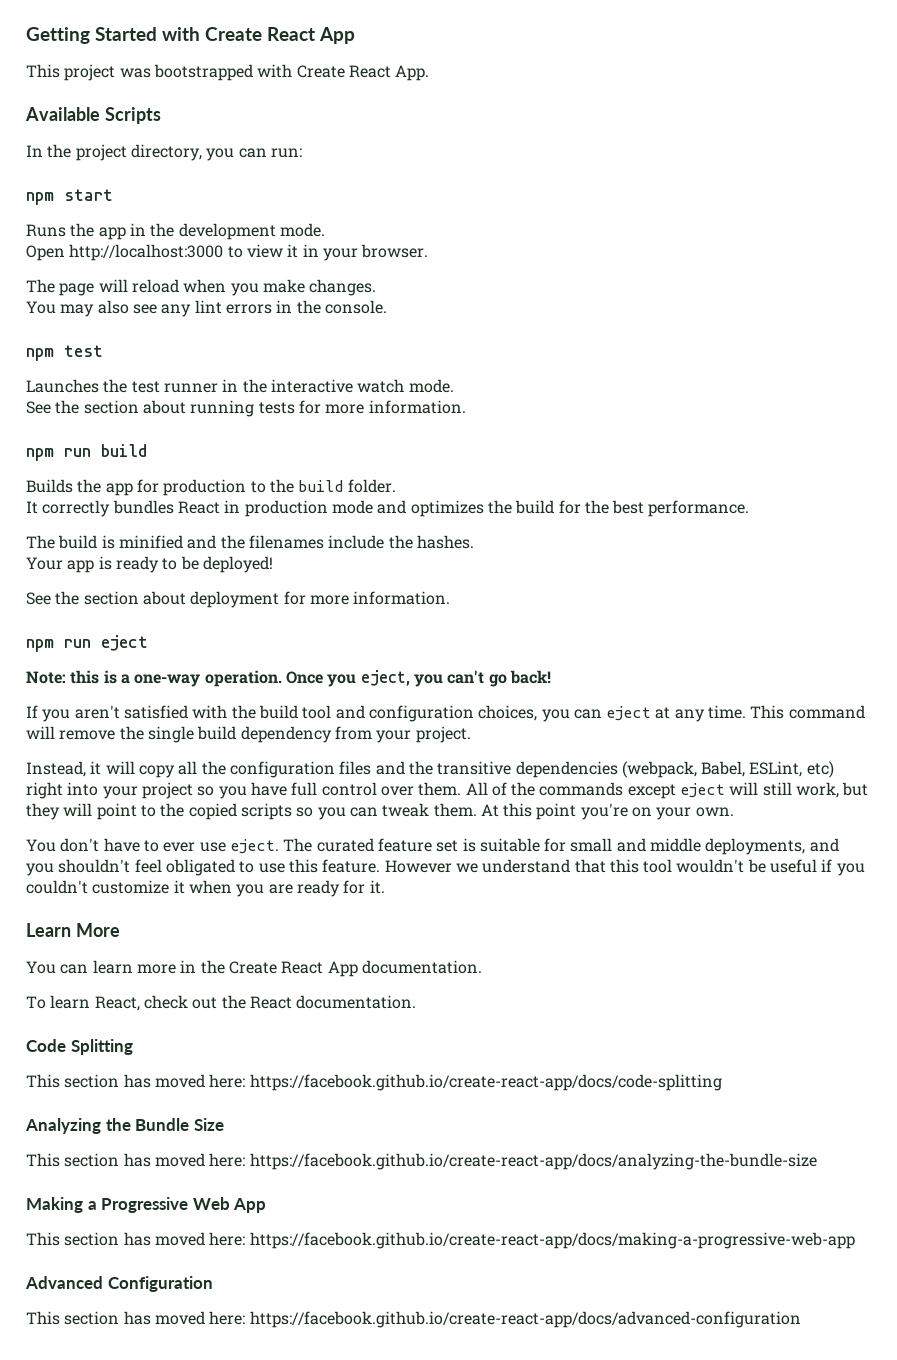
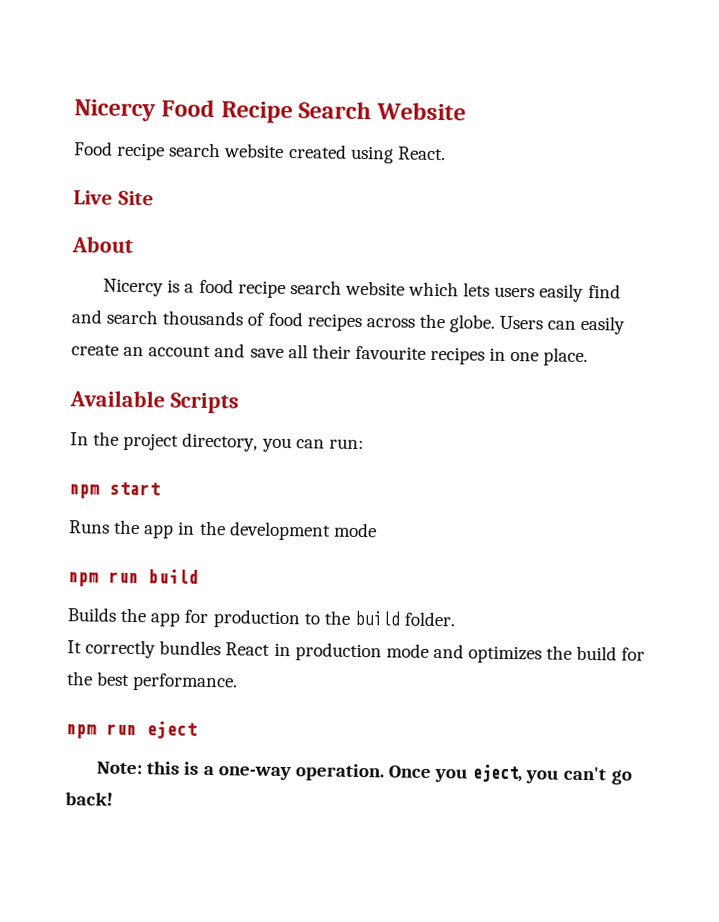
[26,27,355,44] [26,64,430,81] Getting Started with Create React App // This project was bootstrapped with Create React App. -> [74,99,466,124] [74,141,446,164] [73,190,154,206] [71,236,133,253] [103,278,621,302] [71,309,626,335] [71,343,589,367] Nicercy Food Recipe Search Website // Food recipe search website created using React. // Live Site // About // Nicercy is a food recipe search website which lets users easily find and search thousands of food recipes across the globe. Users can easily create an account and save all their favourite recipes in one place.
[279,223,325,237] [26,244,429,261] [26,279,377,296] [26,300,387,317] [26,345,103,361] [26,379,454,393] [26,400,466,417] mode. // Open http://localhost:3000 to view it in your browser. // The page will reload when you make changes. // You may also see any lint errors in the console. // npm test // Launches the test runner in the interactive watch mode. // See the section about running tests for more information. -> [332,522,377,538] mode
[26,535,474,549] [26,556,273,573] [26,591,451,608] // The build is minified and the filenames include the hashes. // Your app is ready to be deployed! // See the section about deployment for more information. -> (239, 682) none
[26,705,865,722] [26,726,471,743] [26,761,834,778] [26,782,869,799] [26,803,734,820] [26,838,839,855] [26,859,865,876] [26,880,385,897] [26,923,120,937] [26,960,482,977] [26,995,417,1011] [26,1039,133,1055] [26,1074,722,1091] [25,1118,224,1134] [26,1153,817,1170] [26,1197,267,1213] [26,1232,855,1249] [25,1276,213,1292] [26,1311,801,1328] // If you aren't satisfied with the build tool and configuration choices, you can eject at any time. This command will remove the single build dependency from your project. // Instead, it will copy all the configuration files and the transitive dependencies (webpack, Babel, ESLint, etc) right into your project so you have full control over them. All of the commands except eject will still work, but they will point to the copied scripts so you can tweak them. At this point you're on your own. // You don't have to ever use eject. The curated feature set is suitable for small and middle deployments, and you shouldn't feel obligated to use this feature. However we understand that this tool wouldn't be useful if you couldn't customize it when you are ready for it. // Learn More // You can learn more in the Create React App documentation. // To learn React, check out the React documentation. // Code Splitting // This section has moved here: https://facebook.github.io/create-react-app/docs/code-splitting // Analyzing the Bundle Size // This section has moved here: https://facebook.github.io/create-react-app/docs/analyzing-the-bundle-size // Making a Progressive Web App // This section has moved here: https://facebook.github.io/create-react-app/docs/making-a-progressive-web-app // Advanced Configuration // This section has moved here: https://facebook.github.io/create-react-app/docs/advanced-configuration -> (113, 799) none

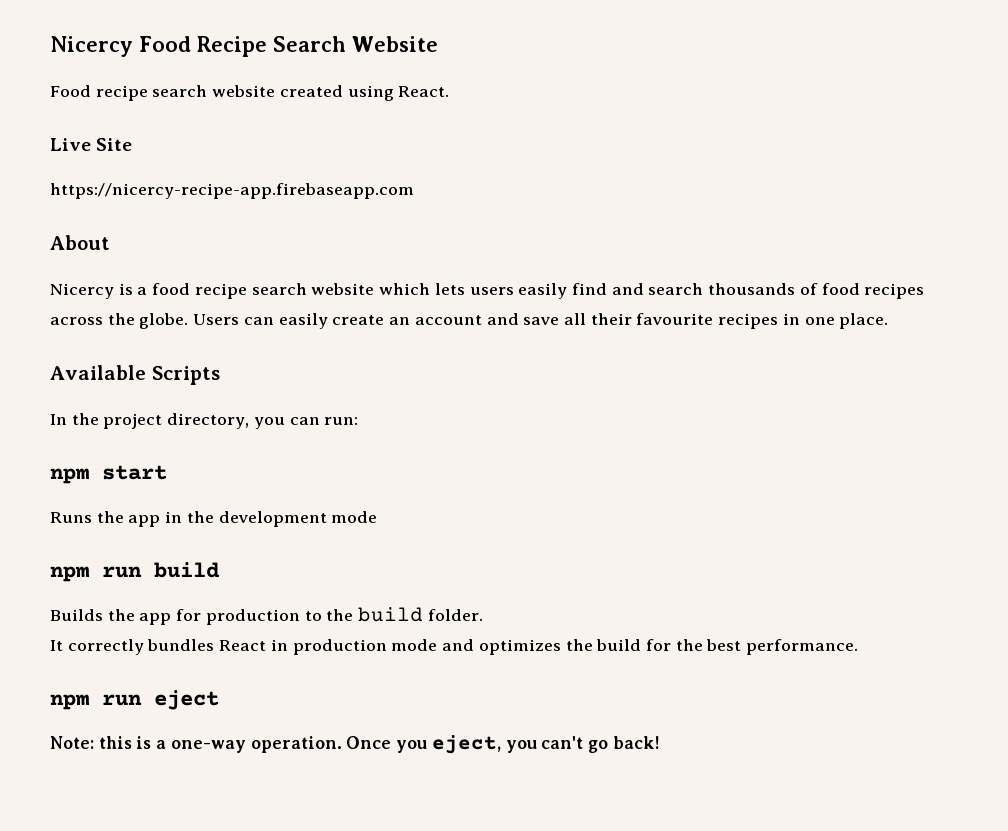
(154, 198) none -> [50,183,414,199] // https://nicercy-recipe-app.firebaseapp.com

